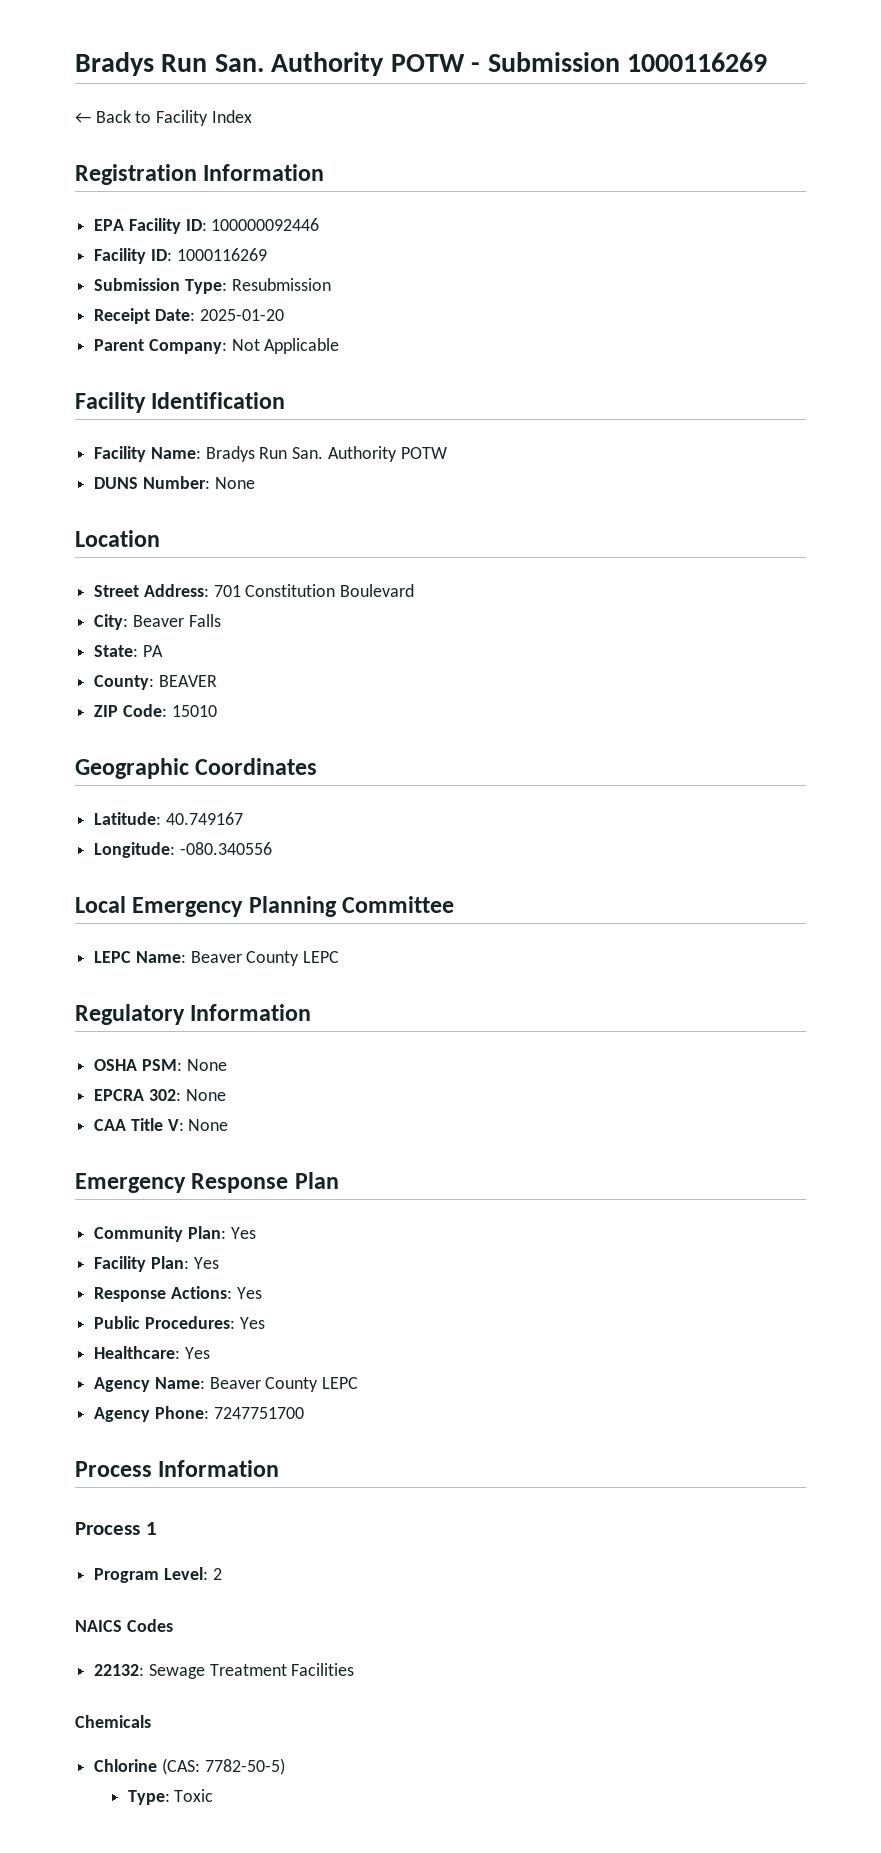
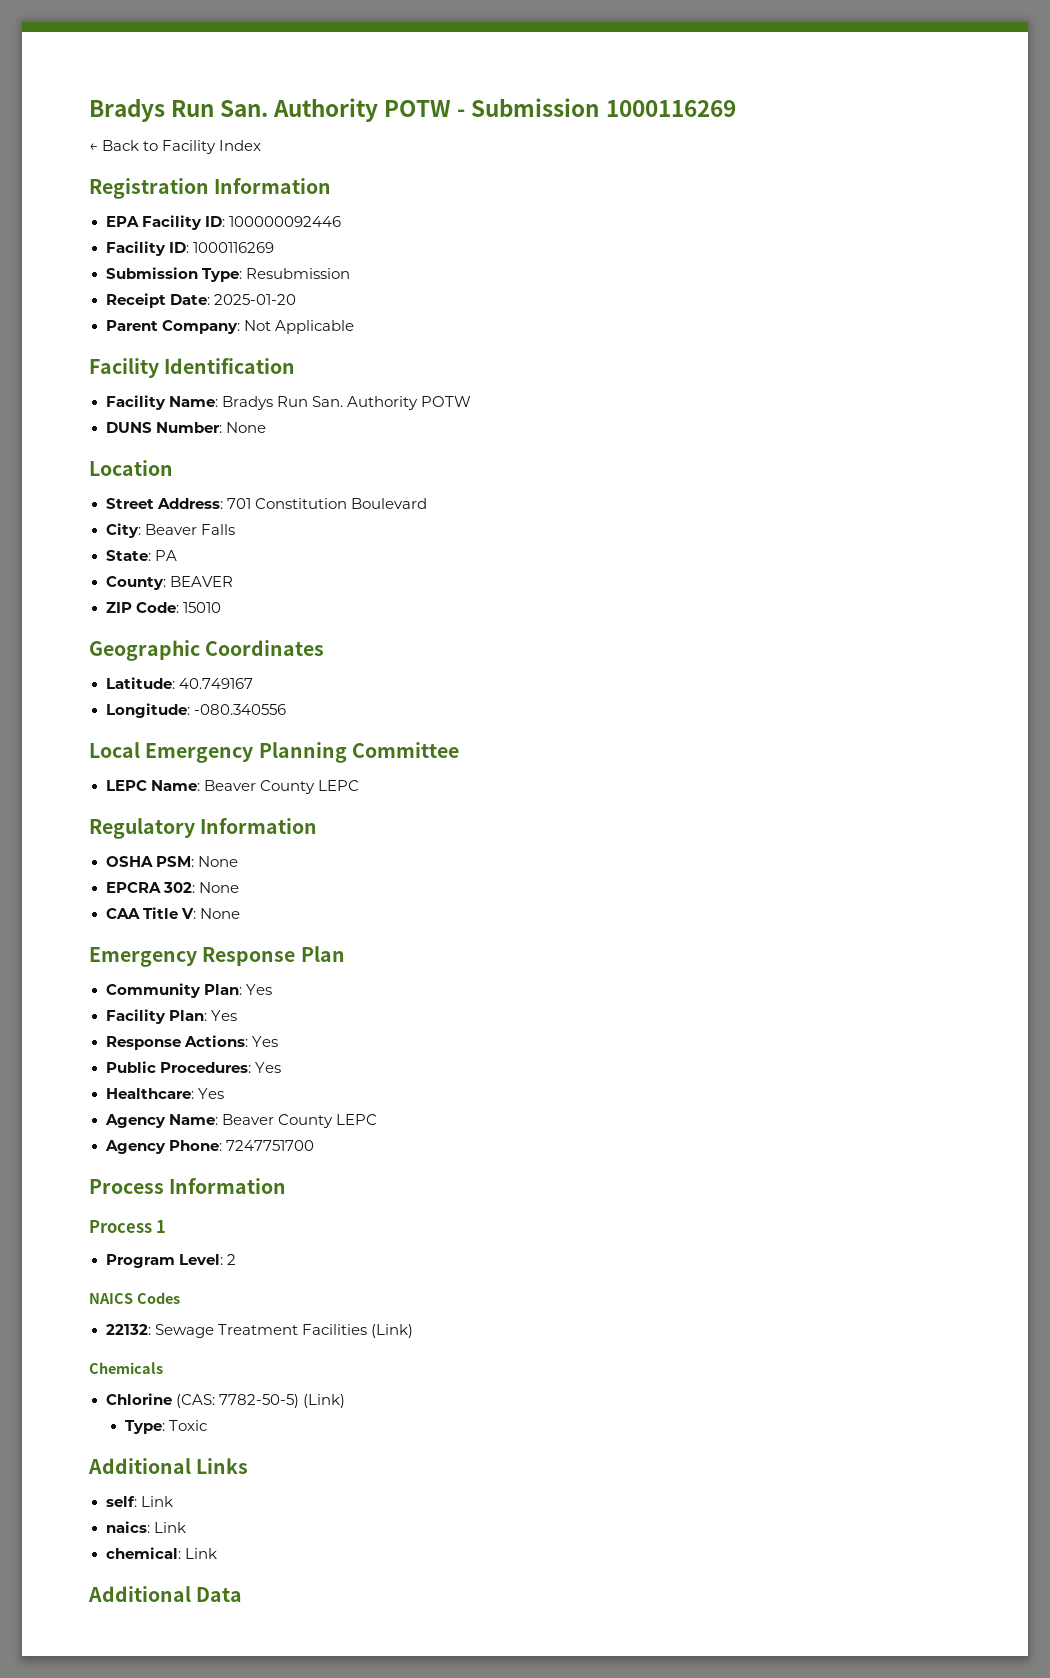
(355, 1669) none -> [370,1324,413,1338] (Link)
(285, 1766) none -> [302,1394,345,1408] (Link)
(214, 1795) none -> [88,1458,249,1474] [105,1496,173,1507] [105,1521,186,1533] [105,1547,217,1559] [88,1586,243,1602] // Additional Links // self: Link // naics: Link // chemical: Link // Additional Data

